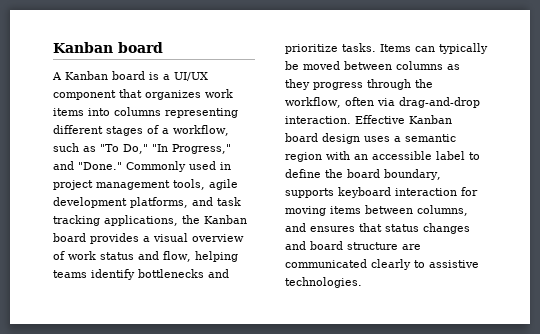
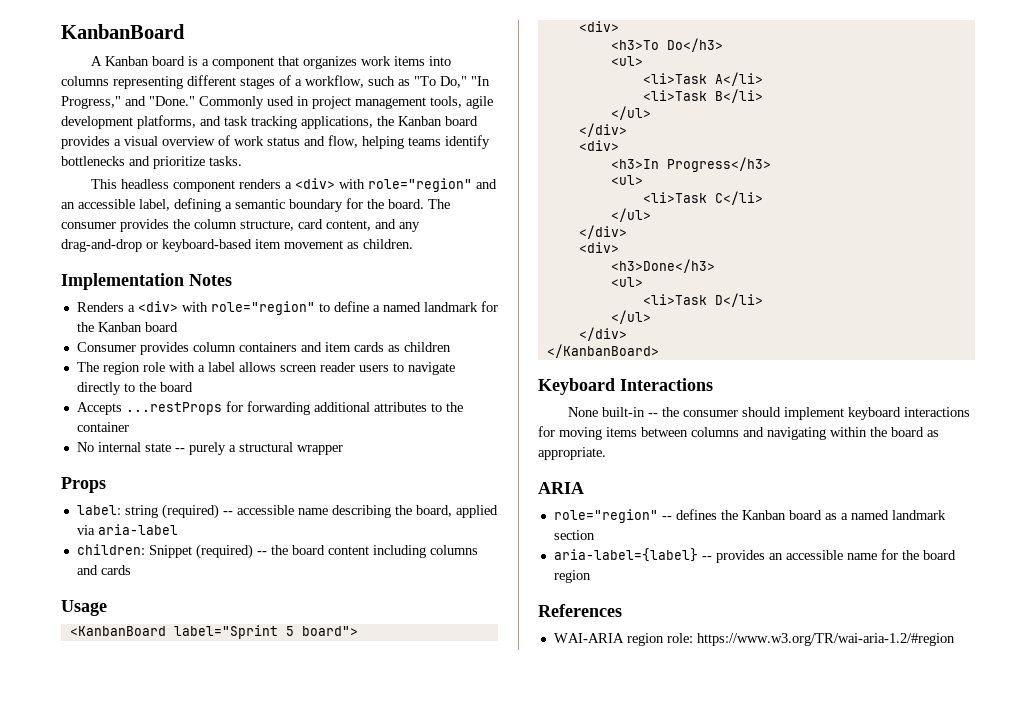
[53,42,163,53] Kanban board -> [61,24,185,39] KanbanBoard
[174,72,208,81] UI/UX -> (209, 62) none
[380,43,488,54] [285,61,460,70] [285,79,433,90] [285,97,480,108] [285,115,452,124] [285,133,456,144] [285,151,480,162] [285,169,441,180] [285,187,478,198] [285,205,468,216] [285,223,470,234] [285,241,421,250] [285,259,479,270] [285,277,362,288] Items can typically be moved between columns as they progress through the workflow, often via drag-and-drop interaction. Effective Kanban board design uses a semantic region with an accessible label to define the board boundary, supports keyboard interaction for moving items between columns, and ensures that status changes and board structure are communicated clearly to assistive technologies. -> [90,178,497,192] [61,198,450,212] [61,219,420,232] [61,239,413,252] [61,273,232,290] [76,301,498,315] [76,322,178,332] [76,342,451,355] [76,362,455,375] [76,382,193,395] [76,401,463,415] [76,422,129,432] [76,442,343,455] [61,477,106,493] [76,504,498,519] [76,524,178,535] [76,544,478,559] [76,565,131,575] [61,600,107,616] [69,625,358,639] [578,21,619,32] [610,38,723,52] [610,56,643,66] [642,72,763,86] [642,89,763,103] [610,106,651,120] [578,123,627,137] [578,140,619,151] [610,157,771,172] [610,175,643,185] [642,191,763,205] [610,208,651,222] [578,225,627,239] [578,242,619,253] [610,259,715,273] [610,277,643,287] [642,293,763,307] [610,310,651,324] [578,327,627,341] [546,344,659,358] [538,378,713,395] [567,407,970,420] [538,426,939,440] [538,447,606,460] [538,482,584,494] [553,509,946,523] [553,530,595,540] [553,548,956,563] [553,570,591,583] [538,604,622,617] [553,633,955,646] // This headless component renders a <div> with role="region" and an accessible label, defining a semantic boundary for the board. The consumer provides the column structure, card content, and any drag-and-drop or keyboard-based item movement as children. // Implementation Notes // Renders a <div> with role="region" to define a named landmark for the Kanban board // Consumer provides column containers and item cards as children // The region role with a label allows screen reader users to navigate directly to the board // Accepts ...restProps for forwarding additional attributes to the container // No internal state -- purely a structural wrapper // Props // label: string (required) -- accessible name describing the board, applied via aria-label // children: Snippet (required) -- the board content including columns and cards // Usage // <KanbanBoard label="Sprint 5 board"> // <div> // <h3>To Do</h3> // <ul> // <li>Task A</li> // <li>Task B</li> // </ul> // </div> // <div> // <h3>In Progress</h3> // <ul> // <li>Task C</li> // </ul> // </div> // <div> // <h3>Done</h3> // <ul> // <li>Task D</li> // </ul> // </div> // </KanbanBoard> // Keyboard Interactions // None built-in -- the consumer should implement keyboard interactions for moving items between columns and navigating within the board as appropriate. // ARIA // role="region" -- defines the Kanban board as a named landmark section // aria-label={label} -- provides an accessible name for the board region // References // WAI-ARIA region role: https://www.w3.org/TR/wai-aria-1.2/#region

